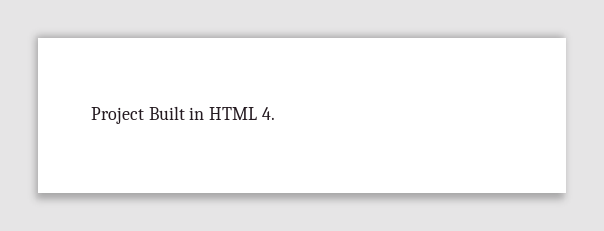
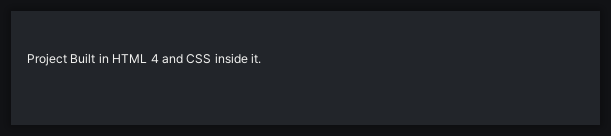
[261,107,275,120] 4. -> [150,53,261,64] 4 and CSS inside it.

